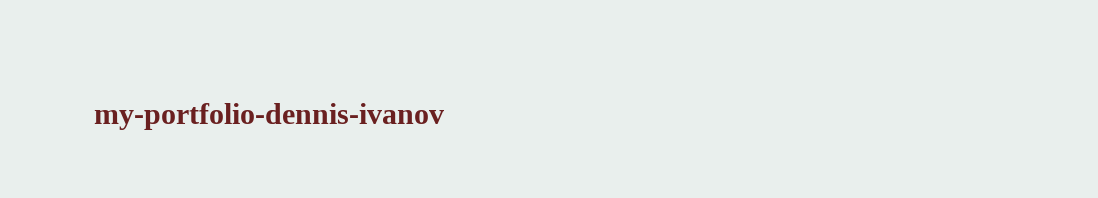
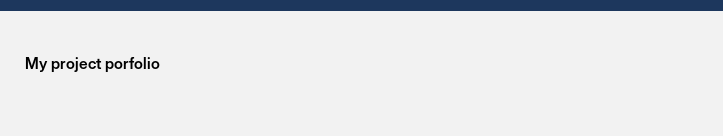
[94,103,444,130] my-portfolio-dennis-ivanov -> [25,57,161,73] My project porfolio

